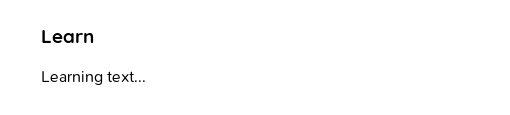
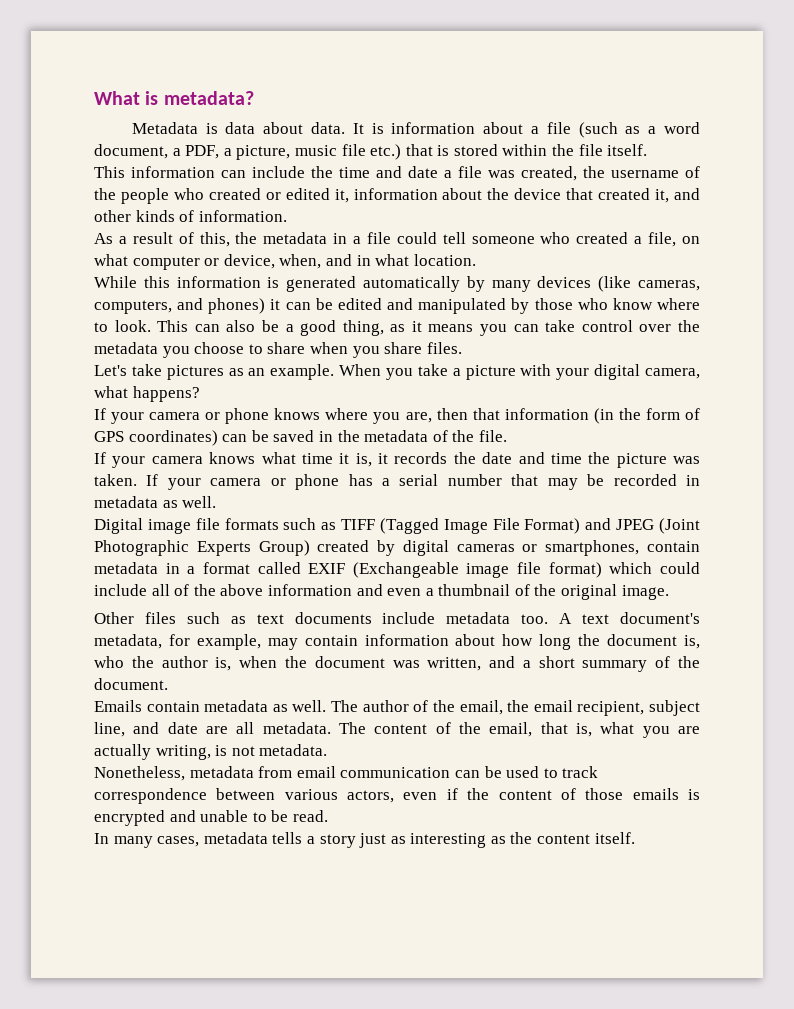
[41,30,94,43] [41,71,147,85] Learn // Learning text... -> [94,91,254,105] [131,122,700,138] [94,144,648,160] [94,166,700,181] [94,188,700,204] [94,210,287,222] [94,232,700,247] [94,254,476,270] [94,276,700,292] [94,298,700,314] [94,320,700,336] [94,342,462,358] [94,364,700,380] [94,386,200,402] [94,408,701,424] [94,430,507,446] [94,452,700,468] [94,474,701,490] [94,496,217,508] [94,518,700,534] [94,540,700,556] [94,562,700,578] [94,584,669,600] [94,612,701,624] [94,634,701,650] [94,656,700,672] [94,678,168,690] [94,700,700,716] [94,722,700,738] [94,744,328,760] [94,766,599,781] [94,788,701,804] [94,810,328,826] [94,832,635,848] What is metadata? // Metadata is data about data. It is information about a file (such as a word document, a PDF, a picture, music file etc.) that is stored within the file itself. // This information can include the time and date a file was created, the username of the people who created or edited it, information about the device that created it, and other kinds of information. // As a result of this, the metadata in a file could tell someone who created a file, on what computer or device, when, and in what location. // While this information is generated automatically by many devices (like cameras, computers, and phones) it can be edited and manipulated by those who know where to look. This can also be a good thing, as it means you can take control over the metadata you choose to share when you share files. // Let's take pictures as an example. When you take a picture with your digital camera, what happens? // If your camera or phone knows where you are, then that information (in the form of GPS coordinates) can be saved in the metadata of the file. // If your camera knows what time it is, it records the date and time the picture was taken. If your camera or phone has a serial number that may be recorded in metadata as well. // Digital image file formats such as TIFF (Tagged Image File Format) and JPEG (Joint Photographic Experts Group) created by digital cameras or smartphones, contain metadata in a format called EXIF (Exchangeable image file format) which could include all of the above information and even a thumbnail of the original image. // Other files such as text documents include metadata too. A text document's metadata, for example, may contain information about how long the document is, who the author is, when the document was written, and a short summary of the document. // Emails contain metadata as well. The author of the email, the email recipient, subject line, and date are all metadata. The content of the email, that is, what you are actually writing, is not metadata. // Nonetheless, metadata from email communication can be used to track correspondence between various actors, even if the content of those emails is encrypted and unable to be read. // In many cases, metadata tells a story just as interesting as the content itself.

